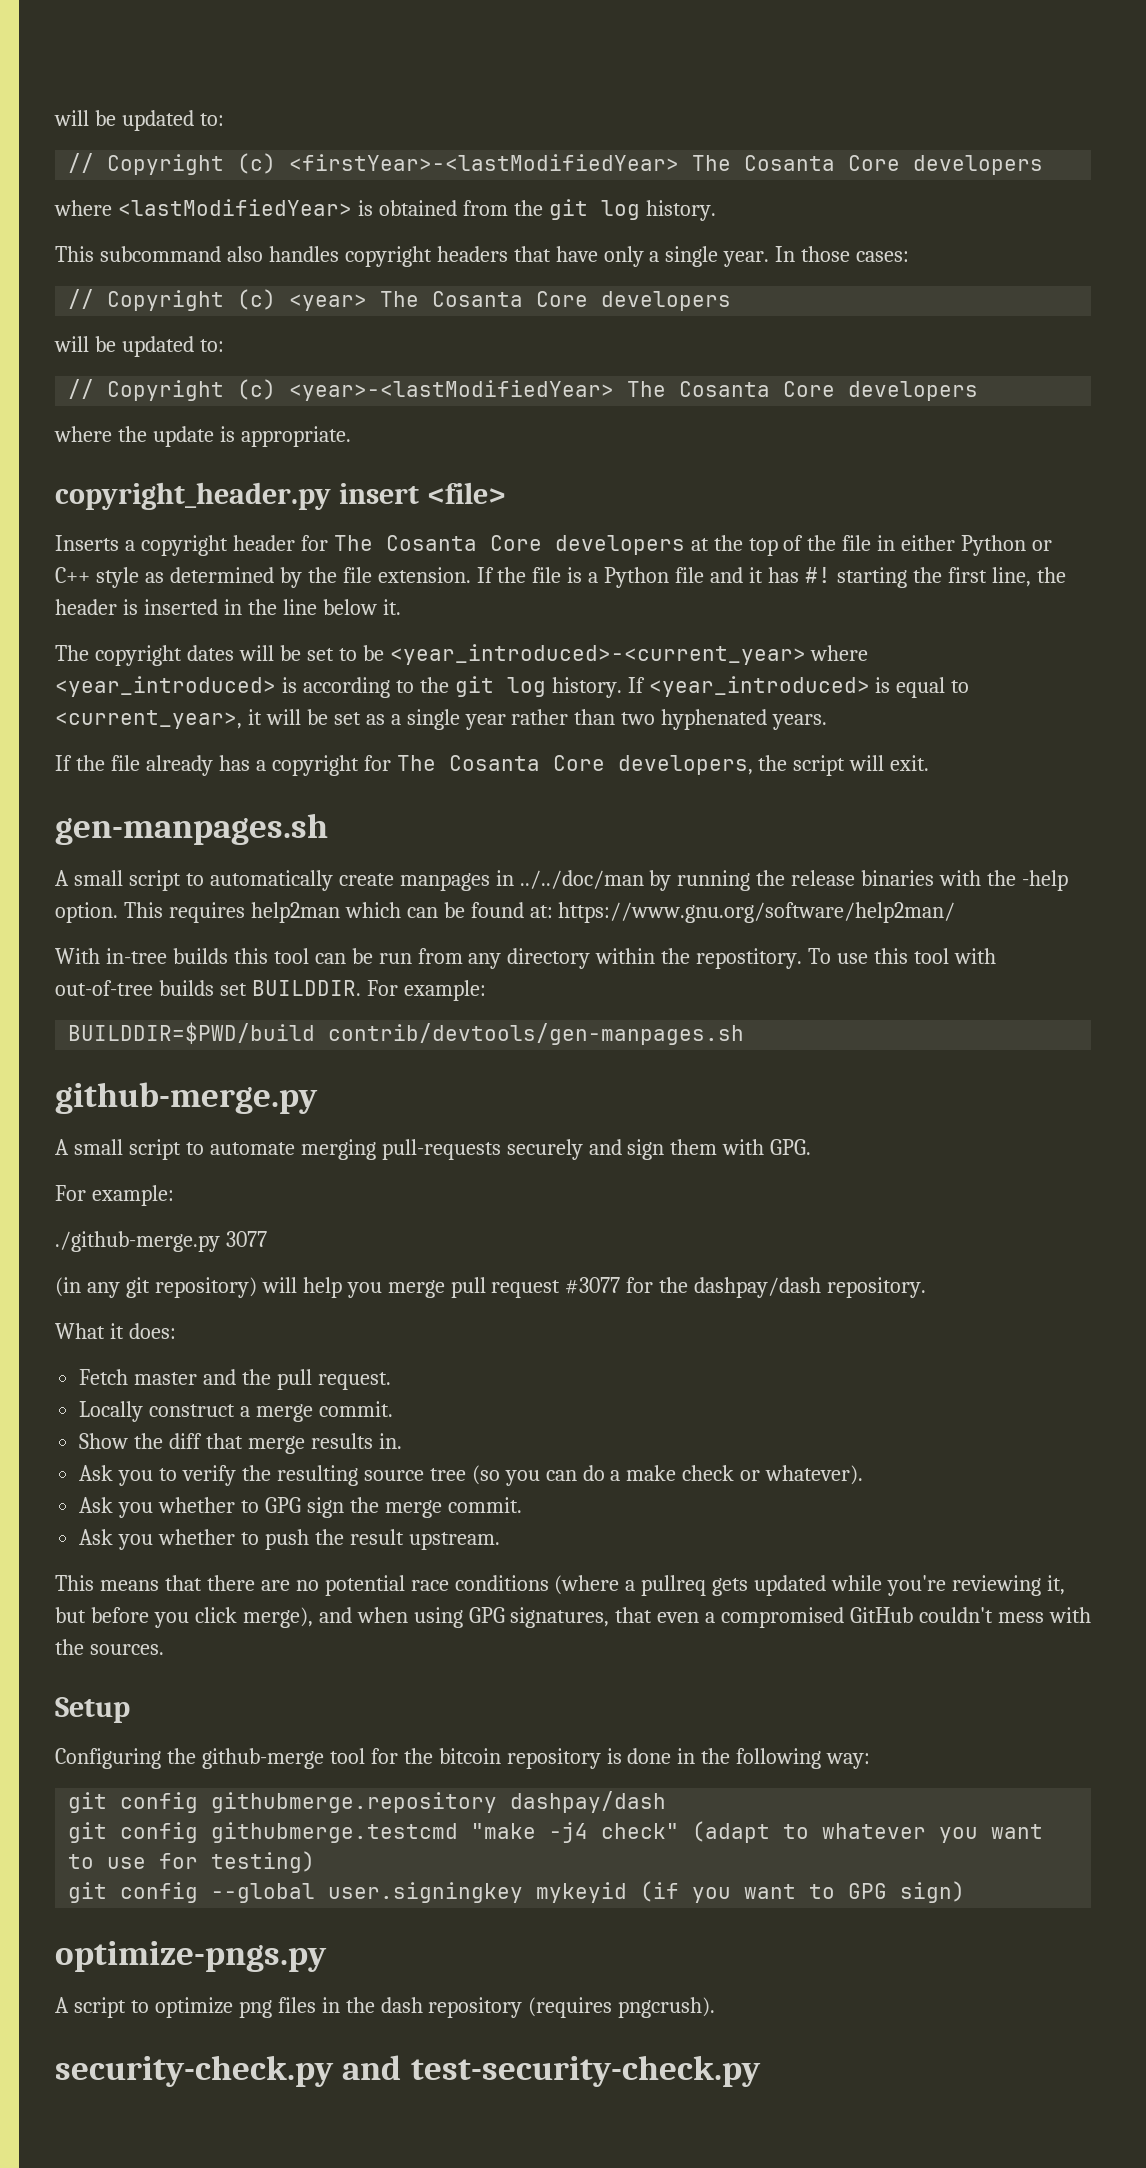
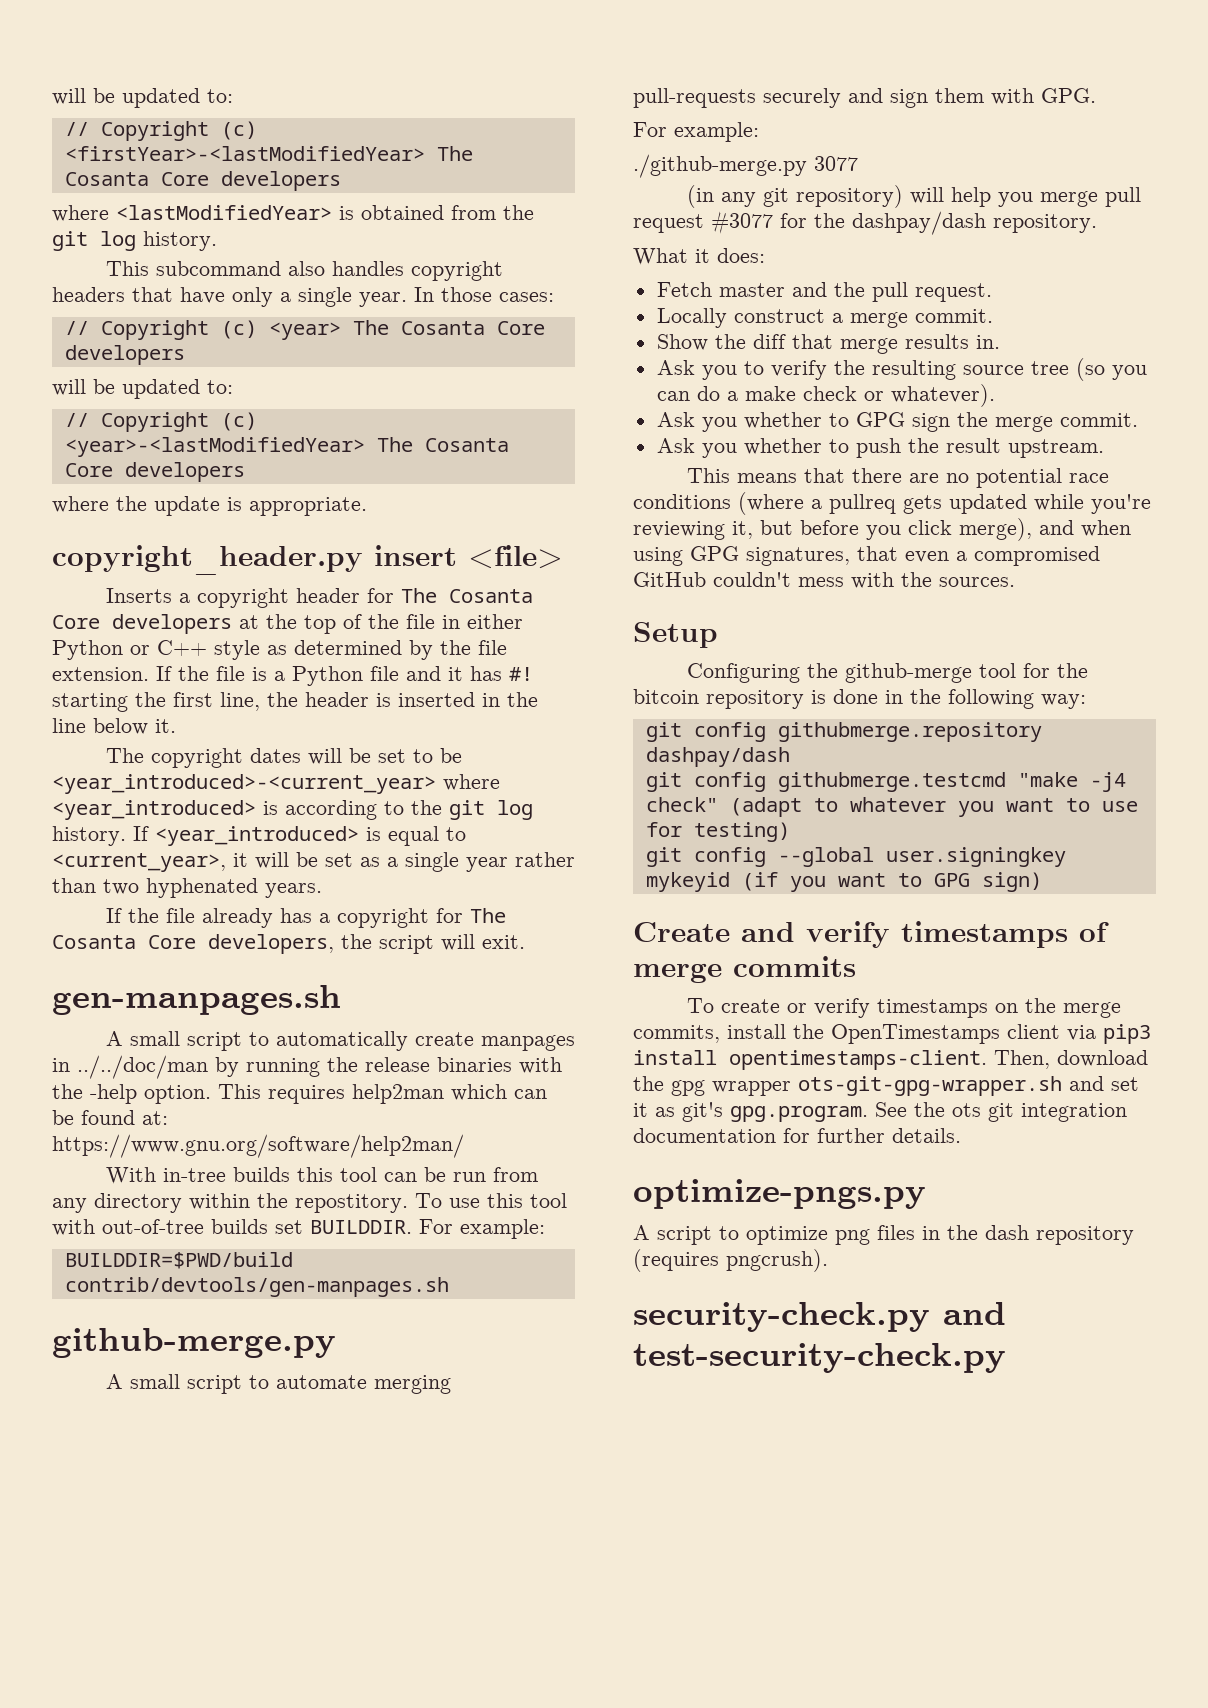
(966, 1892) none -> [633,921,1109,948] [633,956,856,983] [686,998,1121,1018] [633,1024,1151,1044] [633,1050,1148,1070] [633,1076,1139,1096] [633,1102,1127,1122] [633,1128,961,1143] // Create and verify timestamps of merge commits // To create or verify timestamps on the merge commits, install the OpenTimestamps client via pip3 install opentimestamps-client. Then, download the gpg wrapper ots-git-gpg-wrapper.sh and set it as git's gpg.program. See the ots git integration documentation for further details.

